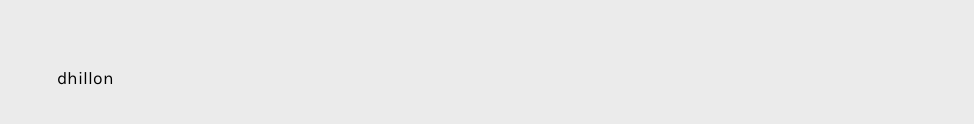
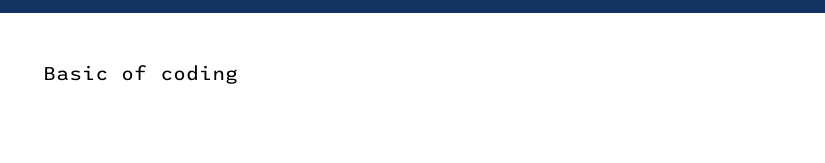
[57,71,114,85] dhillon -> [43,65,238,84] Basic of coding

